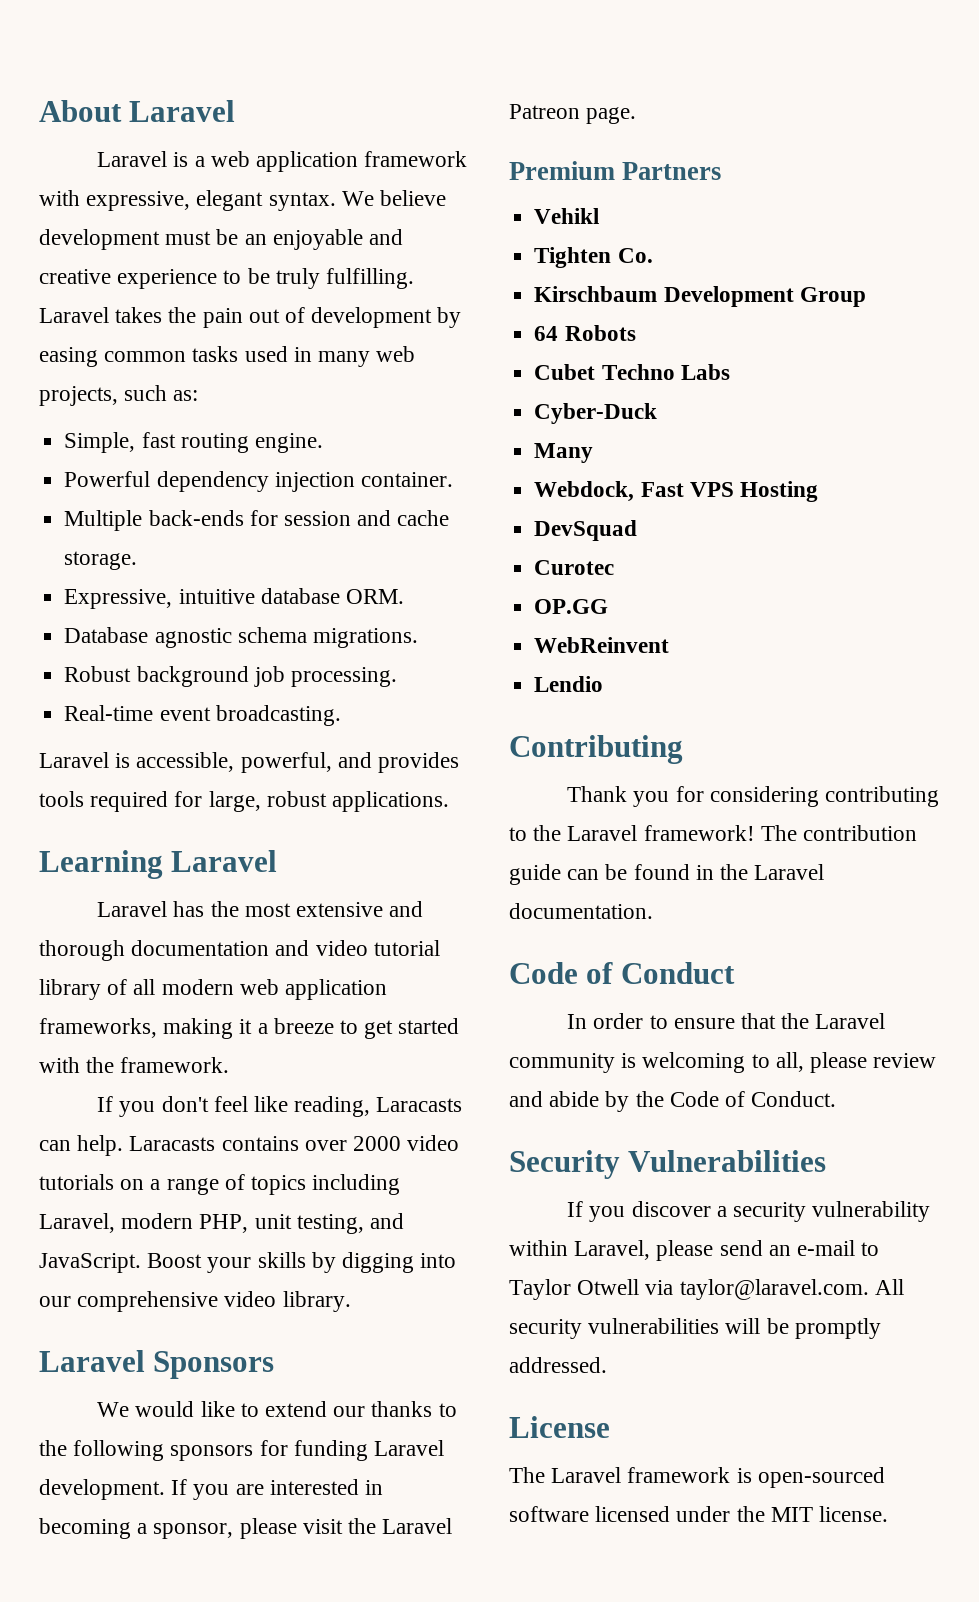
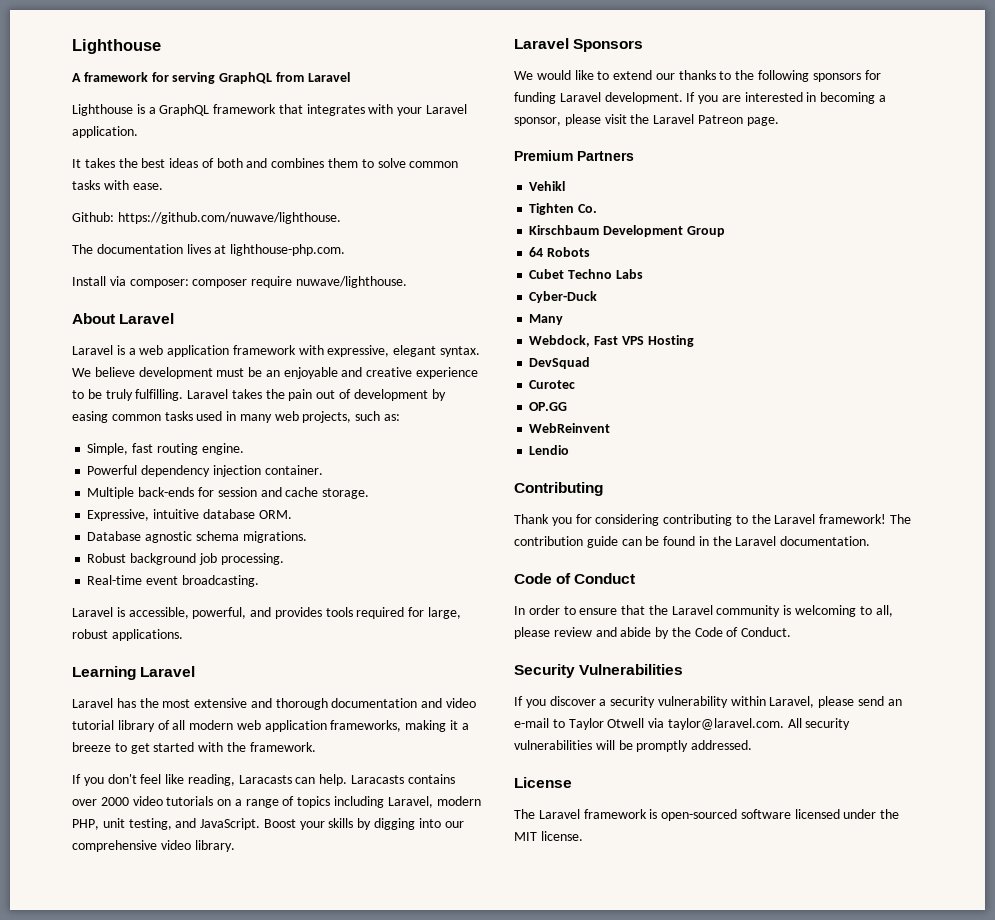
(39, 111) none -> [72,39,161,54] [72,72,350,84] [72,104,468,116] [72,126,138,138] [72,158,459,168] [72,180,163,190] [72,212,341,224] [72,244,346,256] [72,276,407,288] Lighthouse // A framework for serving GraphQL from Laravel // Lighthouse is a GraphQL framework that integrates with your Laravel application. // It takes the best ideas of both and combines them to solve common tasks with ease. // Github: https://github.com/nuwave/lighthouse. // The documentation lives at lighthouse-php.com. // Install via composer: composer require nuwave/lighthouse. //

